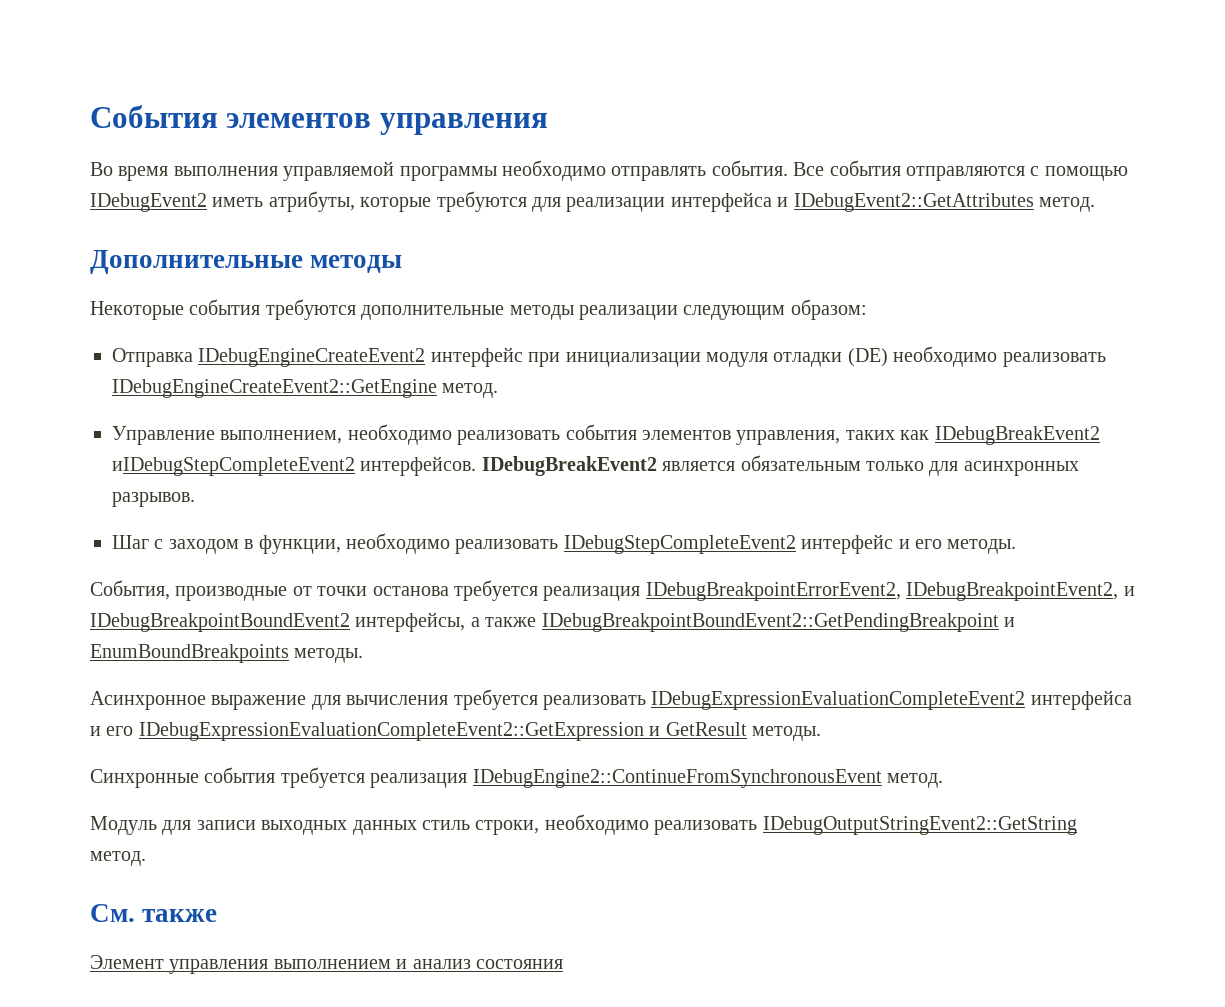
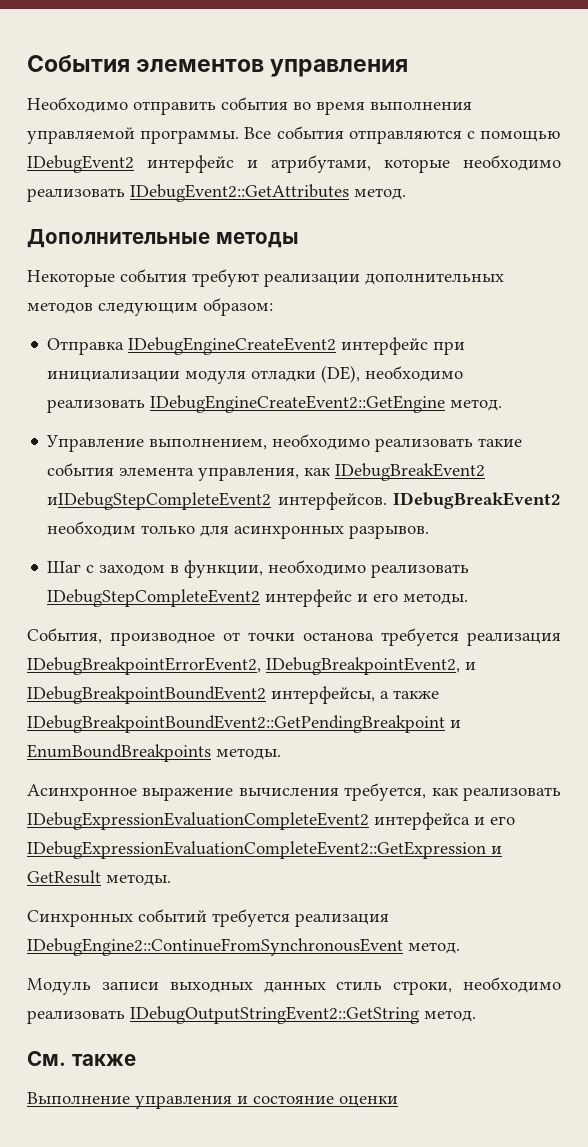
[90,160,788,181] Во время выполнения управляемой программы необходимо отправлять события. -> [27,97,472,115] [27,127,240,144] Необходимо отправить события во время выполнения управляемой программы.
[212,191,789,212] иметь атрибуты, которые требуются для реализации интерфейса и -> [147,155,561,173] [27,188,125,202] интерфейс и атрибутами, которые необходимо реализовать
[265,299,678,320] требуются дополнительные методы реализации -> [192,269,504,287] [27,302,93,314] требуют реализации дополнительных методов
[847,348,888,367] (DE) -> [321,365,361,383] (DE),
[565,424,895,445] события элементов управления, таких -> [478,438,523,447] [47,463,300,481] такие события элемента управления,
[662,455,861,471] является обязательным -> [47,521,137,537] необходим
[175,586,288,601] производные -> [110,632,215,646] производное
[311,689,538,710] для вычисления требуется -> [238,783,459,801] вычисления требуется, как
[90,767,276,788] Синхронные события -> [27,909,207,927] Синхронных событий
[162,820,192,835] для -> (91, 986) none
[90,955,563,974] Элемент управления выполнением и анализ состояния -> [27,1092,398,1109] Выполнение управления и состояние оценки

